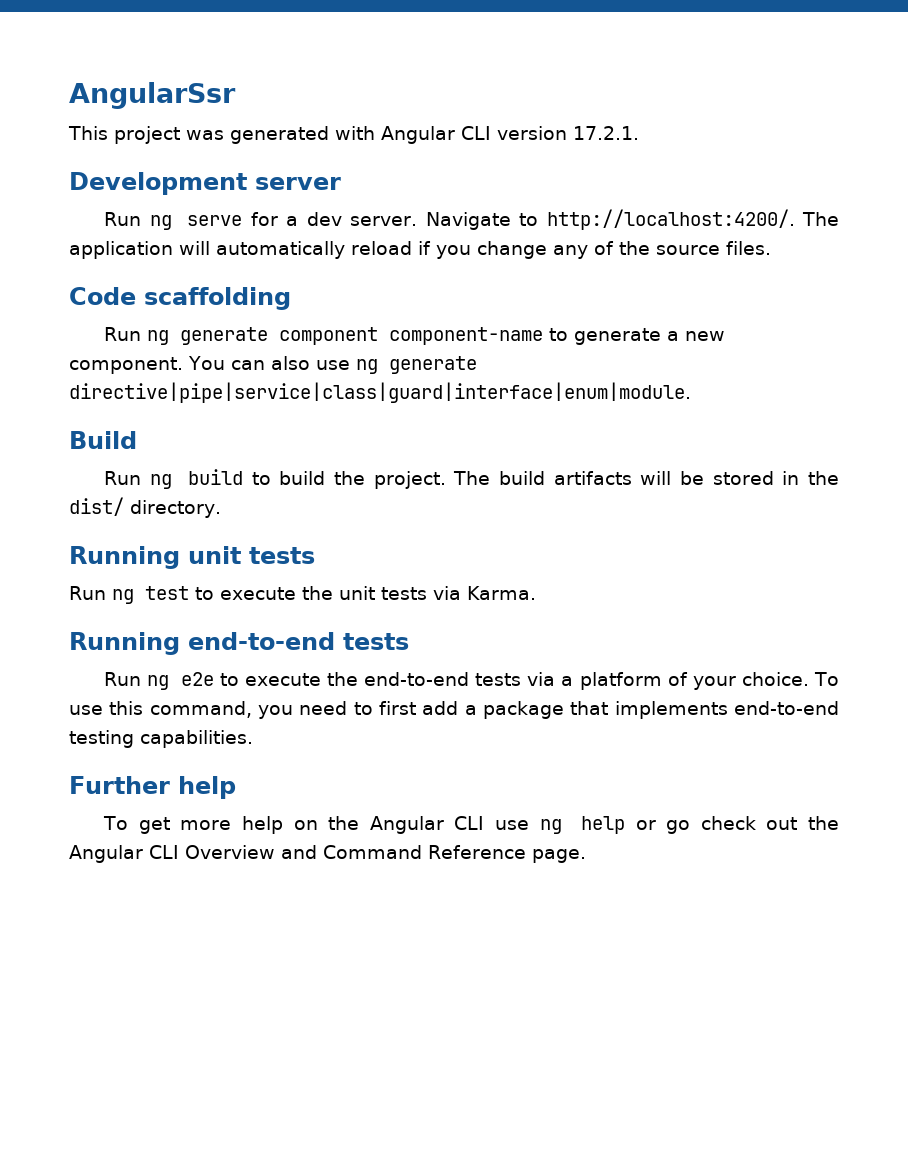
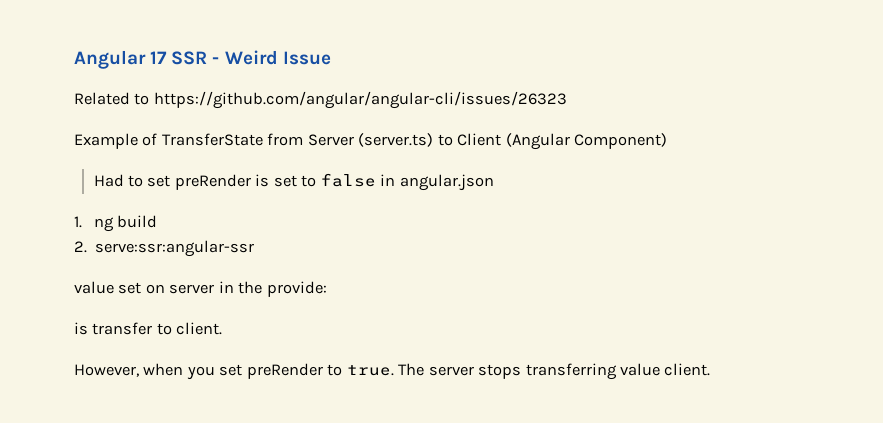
[69,82,236,109] [68,126,639,144] [69,172,341,195] [104,209,839,230] [69,241,771,259] [69,287,291,310] [104,327,726,345] [69,356,477,374] [69,382,691,403] [69,431,137,449] [104,469,839,489] [69,497,221,518] [69,546,315,569] [69,586,536,604] [69,632,409,655] [104,672,840,690] [69,701,839,719] [69,730,253,748] [69,776,236,799] [103,816,839,834] [69,845,586,863] AngularSsr // This project was generated with Angular CLI version 17.2.1. // Development server // Run ng serve for a dev server. Navigate to http://localhost:4200/. The application will automatically reload if you change any of the source files. // Code scaffolding // Run ng generate component component-name to generate a new component. You can also use ng generate directive|pipe|service|class|guard|interface|enum|module. // Build // Run ng build to build the project. The build artifacts will be stored in the dist/ directory. // Running unit tests // Run ng test to execute the unit tests via Karma. // Running end-to-end tests // Run ng e2e to execute the end-to-end tests via a platform of your choice. To use this command, you need to first add a package that implements end-to-end testing capabilities. // Further help // To get more help on the Angular CLI use ng help or go check out the Angular CLI Overview and Command Reference page. -> [74,50,331,69] [74,91,567,109] [74,133,668,150] [93,173,494,191] [74,215,157,232] [74,240,255,257] [74,281,327,297] [74,322,223,335] [74,363,711,380] Angular 17 SSR - Weird Issue // Related to https://github.com/angular/angular-cli/issues/26323 // Example of TransferState from Server (server.ts) to Client (Angular Component) // Had to set preRender is set to false in angular.json // 1. ng build // 2. serve:ssr:angular-ssr // value set on server in the provide: // is transfer to client. // However, when you set preRender to true. The server stops transferring value client.

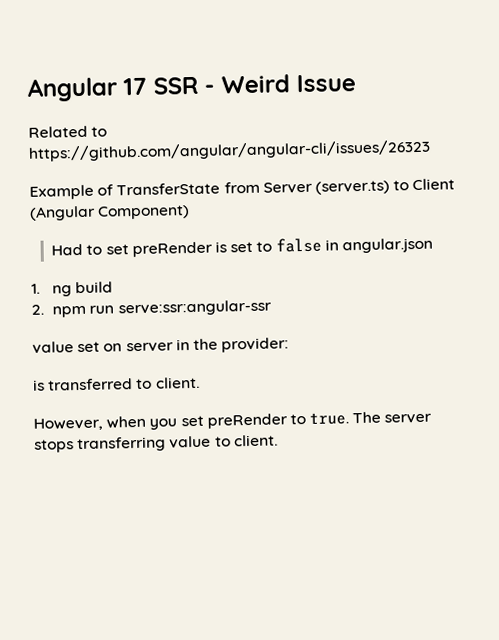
(87, 247) none -> [52,305,115,318] npm run
[266,281,327,297] [74,322,153,335] provide: // is transfer -> [221,337,290,353] [33,378,134,391] provider: // is transferred
(661, 369) none -> [214,436,231,447] to

